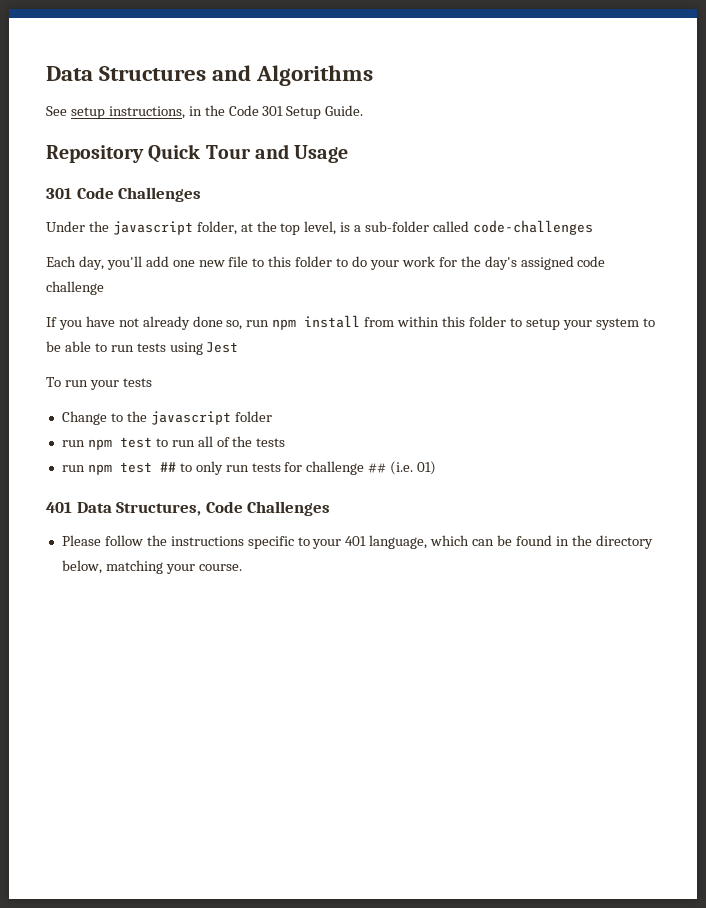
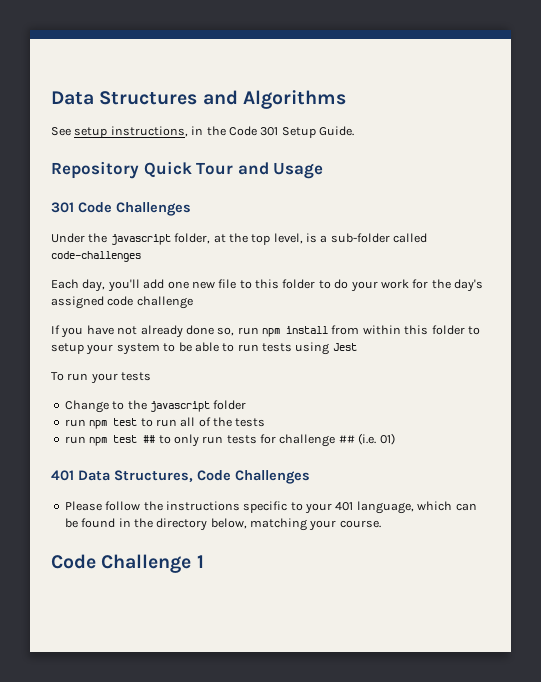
(242, 567) none -> [51,554,204,573] // Code Challenge 1

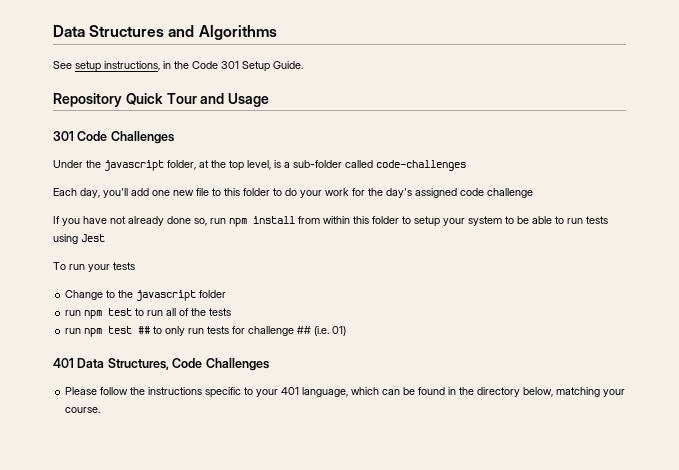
[51,554,204,573] // Code Challenge 1 -> (101, 410) none

